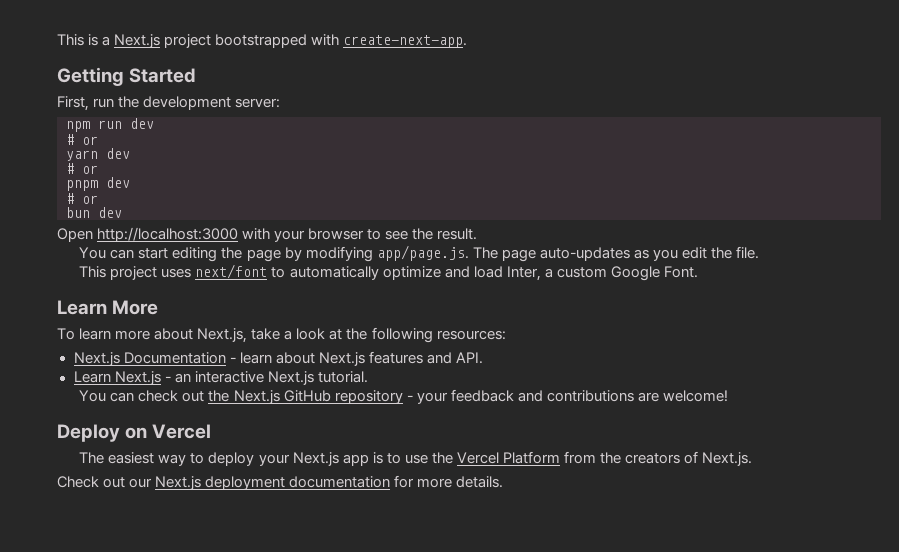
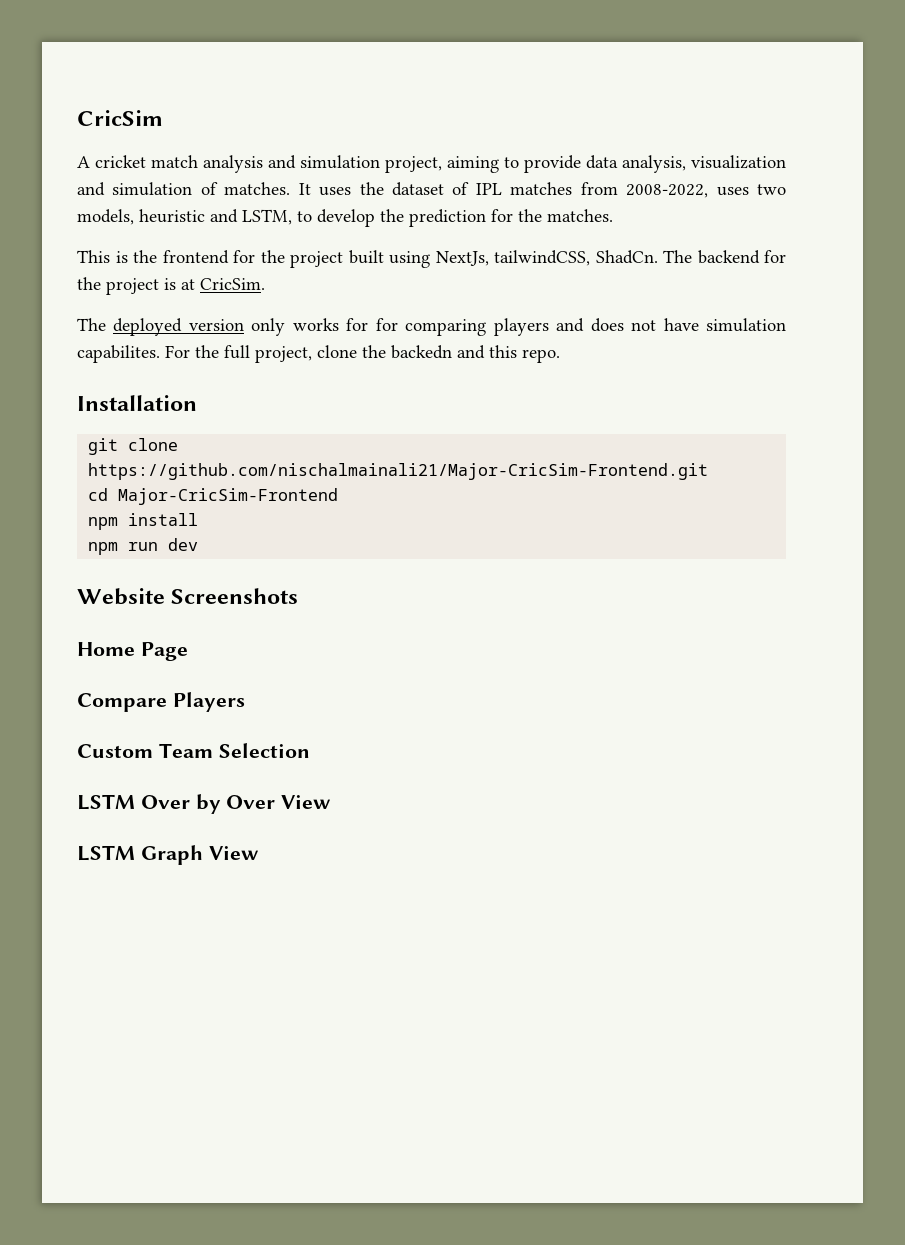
[57,34,468,48] [57,67,197,86] [57,96,281,111] [66,118,154,132] [66,134,98,145] [66,148,130,161] [66,163,98,174] [66,177,130,191] [66,193,98,204] [66,207,122,218] [57,227,478,242] [79,245,760,262] [79,264,698,281] [57,300,159,315] [57,327,506,343] [73,351,483,366] [73,371,368,385] [79,389,728,404] [57,424,212,442] [79,451,753,466] [57,475,504,490] This is a Next.js project bootstrapped with create-next-app. // Getting Started // First, run the development server: // npm run dev // # or // yarn dev // # or // pnpm dev // # or // bun dev // Open http://localhost:3000 with your browser to see the result. // You can start editing the page by modifying app/page.js. The page auto-updates as you edit the file. // This project uses next/font to automatically optimize and load Inter, a custom Google Font. // Learn More // To learn more about Next.js, take a look at the following resources: // Next.js Documentation - learn about Next.js features and API. // Learn Next.js - an interactive Next.js tutorial. // You can check out the Next.js GitHub repository - your feedback and contributions are welcome! // Deploy on Vercel // The easiest way to deploy your Next.js app is to use the Vercel Platform from the creators of Next.js. // Check out our Next.js deployment documentation for more details. -> [77,110,163,126] [77,155,786,173] [77,182,787,198] [77,209,613,227] [77,250,786,268] [77,277,265,295] [77,318,786,336] [77,345,560,363] [77,395,197,411] [88,438,179,455] [88,463,709,480] [88,488,339,505] [88,513,199,530] [88,538,199,555] [77,588,299,605] [77,642,188,661] [77,692,245,712] [77,743,310,758] [77,794,332,814] [77,845,259,865] CricSim // A cricket match analysis and simulation project, aiming to provide data analysis, visualization and simulation of matches. It uses the dataset of IPL matches from 2008-2022, uses two models, heuristic and LSTM, to develop the prediction for the matches. // This is the frontend for the project built using NextJs, tailwindCSS, ShadCn. The backend for the project is at CricSim. // The deployed version only works for for comparing players and does not have simulation capabilites. For the full project, clone the backedn and this repo. // Installation // git clone https://github.com/nischalmainali21/Major-CricSim-Frontend.git // cd Major-CricSim-Frontend // npm install // npm run dev // Website Screenshots // Home Page // Compare Players // Custom Team Selection // LSTM Over by Over View // LSTM Graph View

